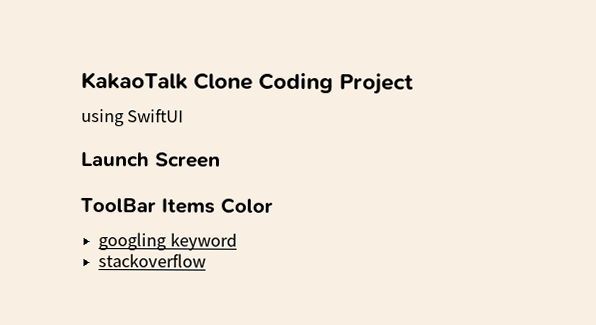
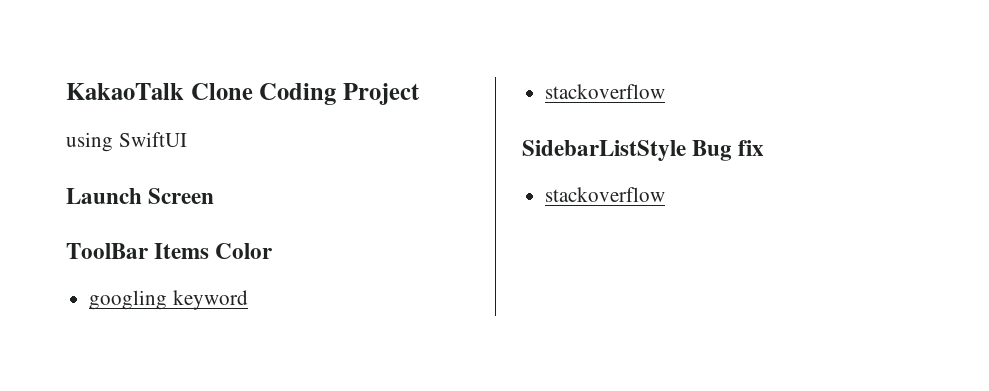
(207, 260) none -> [522,140,765,161] [545,187,666,202] // SidebarListStyle Bug fix // stackoverflow

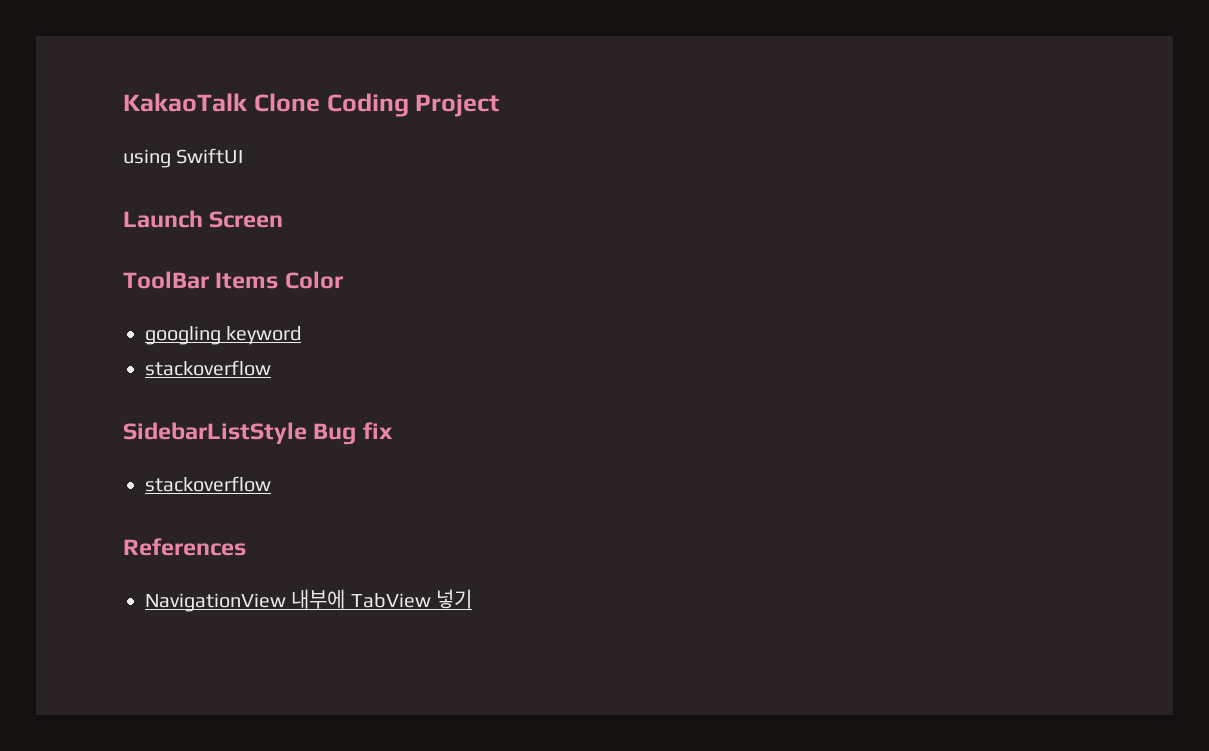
(666, 194) none -> [123,538,246,556] [145,589,473,612] // References // NavigationView 내부에 TabView 넣기

